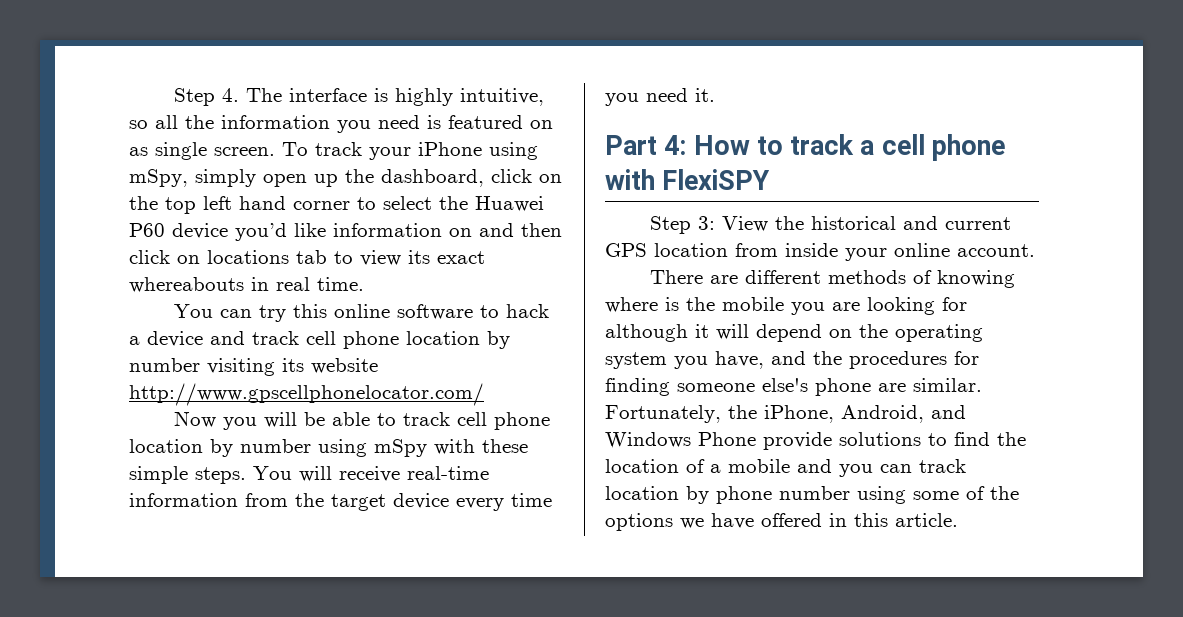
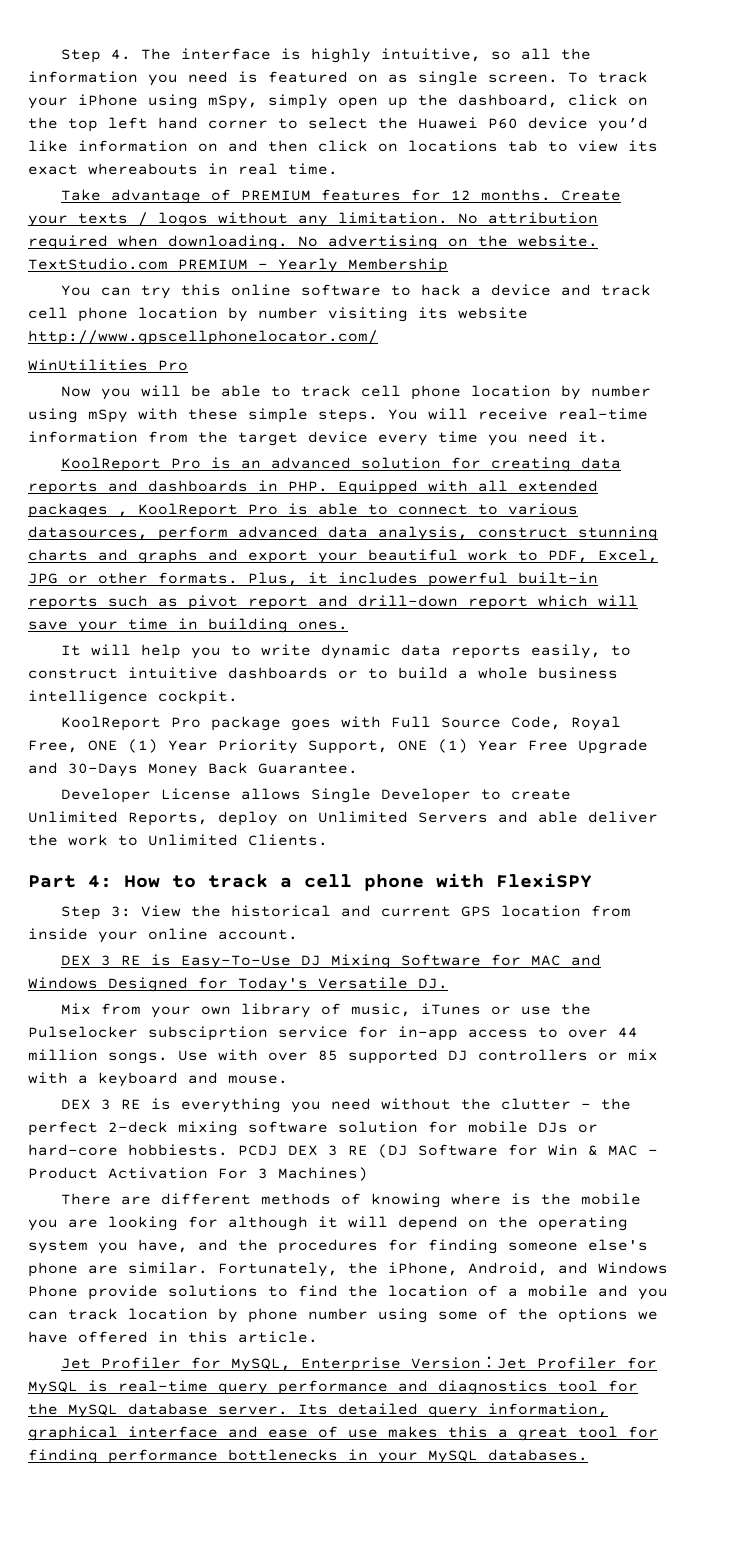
(364, 284) none -> [61,189,622,204] [28,212,598,227] [28,235,598,250] [28,258,448,273] // Take advantage of PREMIUM features for 12 months. Create your texts / logos without any limitation. No attribution required when downloading. No advertising on the website. TextStudio.com PREMIUM - Yearly Membership
(484, 394) none -> [28,359,188,371] // WinUtilities Pro
(715, 95) none -> [61,457,622,472] [28,480,598,495] [28,503,578,518] [28,526,658,541] [28,549,658,564] [28,572,598,587] [28,595,638,610] [28,618,348,633] [61,644,632,659] [28,667,618,679] [28,690,238,705] [61,716,622,731] [28,739,648,754] [28,762,358,777] [61,788,572,803] [28,811,658,826] [28,834,328,846] // KoolReport Pro is an advanced solution for creating data reports and dashboards in PHP. Equipped with all extended packages , KoolReport Pro is able to connect to various datasources, perform advanced data analysis, construct stunning charts and graphs and export your beautiful work to PDF, Excel, JPG or other formats. Plus, it includes powerful built-in reports such as pivot report and drill-down report which will save your time in building ones. // It will help you to write dynamic data reports easily, to construct intuitive dashboards or to build a whole business intelligence cockpit. // KoolReport Pro package goes with Full Source Code, Royal Free, ONE (1) Year Priority Support, ONE (1) Year Free Upgrade and 30-Days Money Back Guarantee. // Developer License allows Single Developer to create Unlimited Reports, deploy on Unlimited Servers and able deliver the work to Unlimited Clients.
(1035, 250) none -> [61,954,602,969] [28,977,448,992] [61,1003,592,1018] [28,1026,638,1041] [28,1049,658,1064] [28,1072,288,1087] [61,1098,632,1113] [28,1121,598,1136] [28,1144,658,1158] [28,1167,368,1181] // DEX 3 RE is Easy-To-Use DJ Mixing Software for MAC and Windows Designed for Today's Versatile DJ. // Mix from your own library of music, iTunes or use the Pulselocker subsciprtion service for in-app access to over 44 million songs. Use with over 85 supported DJ controllers or mix with a keyboard and mouse. // DEX 3 RE is everything you need without the clutter - the perfect 2-deck mixing software solution for mobile DJs or hard-core hobbiests. PCDJ DEX 3 RE (DJ Software for Win & MAC - Product Activation For 3 Machines)
(958, 520) none -> [61,1356,658,1372] [28,1380,638,1395] [28,1403,608,1418] [28,1426,658,1441] [28,1449,588,1464] // Jet Profiler for MySQL, Enterprise Version：Jet Profiler for MySQL is real-time query performance and diagnostics tool for the MySQL database server. Its detailed query information, graphical interface and ease of use makes this a great tool for finding performance bottlenecks in your MySQL databases.

